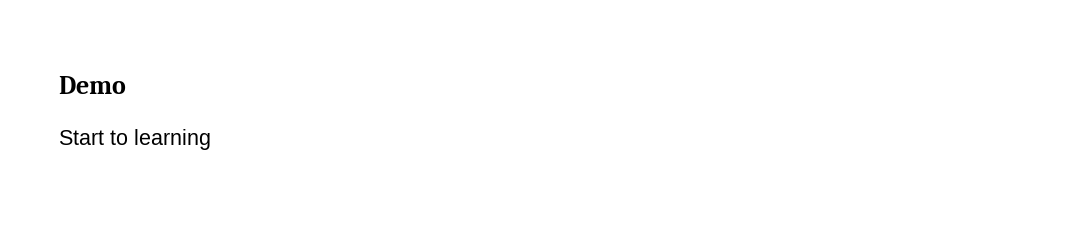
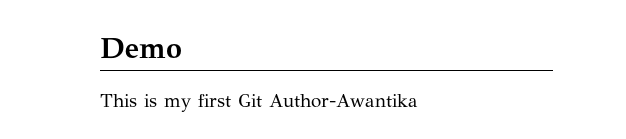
[59,129,211,150] Start to learning -> [100,94,418,112] This is my first Git Author-Awantika

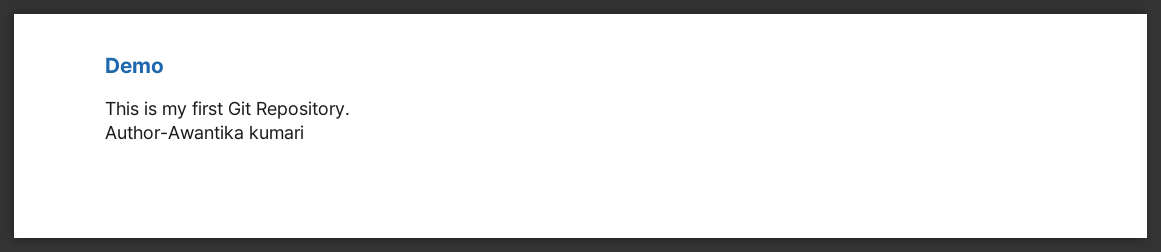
[269,94,418,108] Author-Awantika -> [256,101,350,119] [105,125,304,140] Repository. // Author-Awantika kumari

